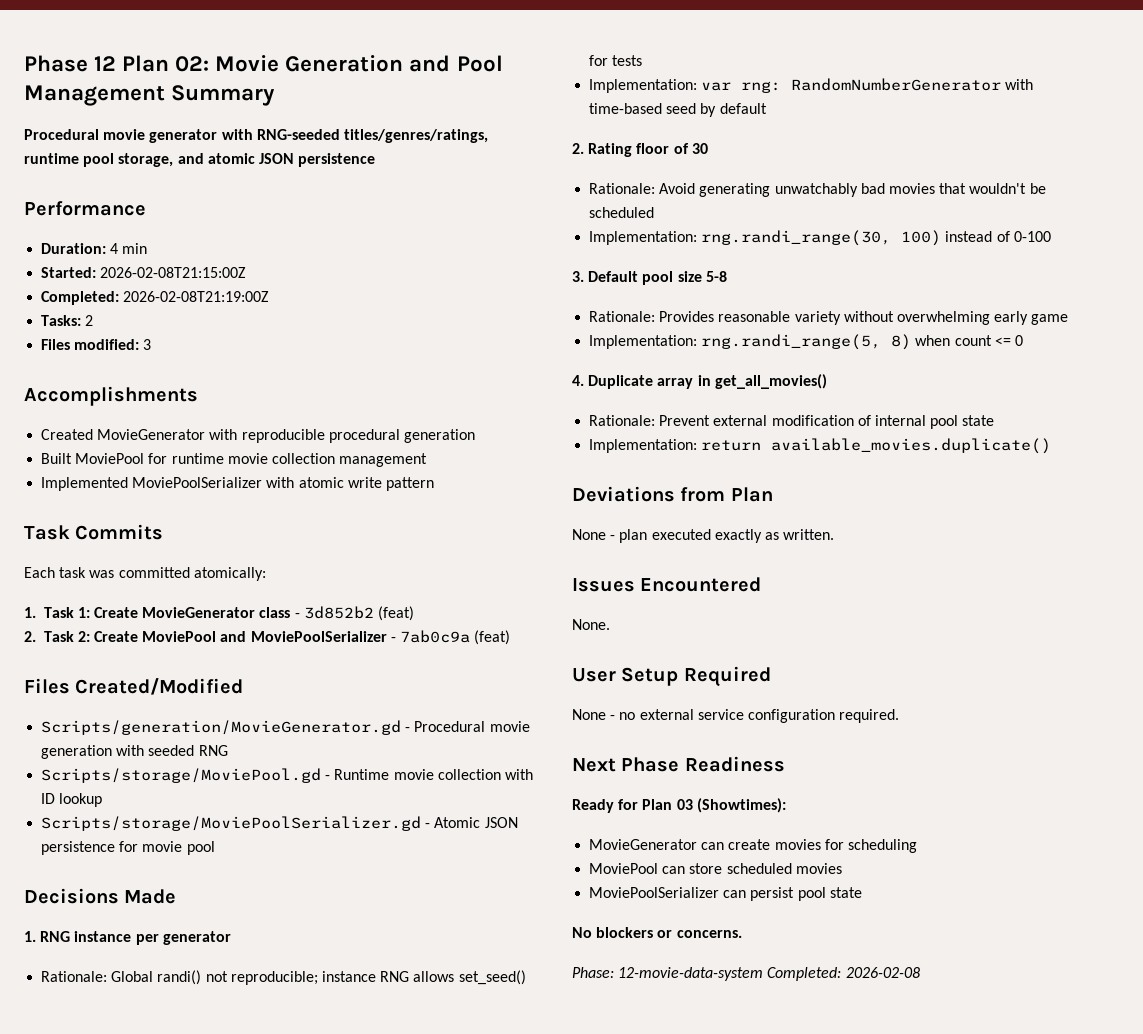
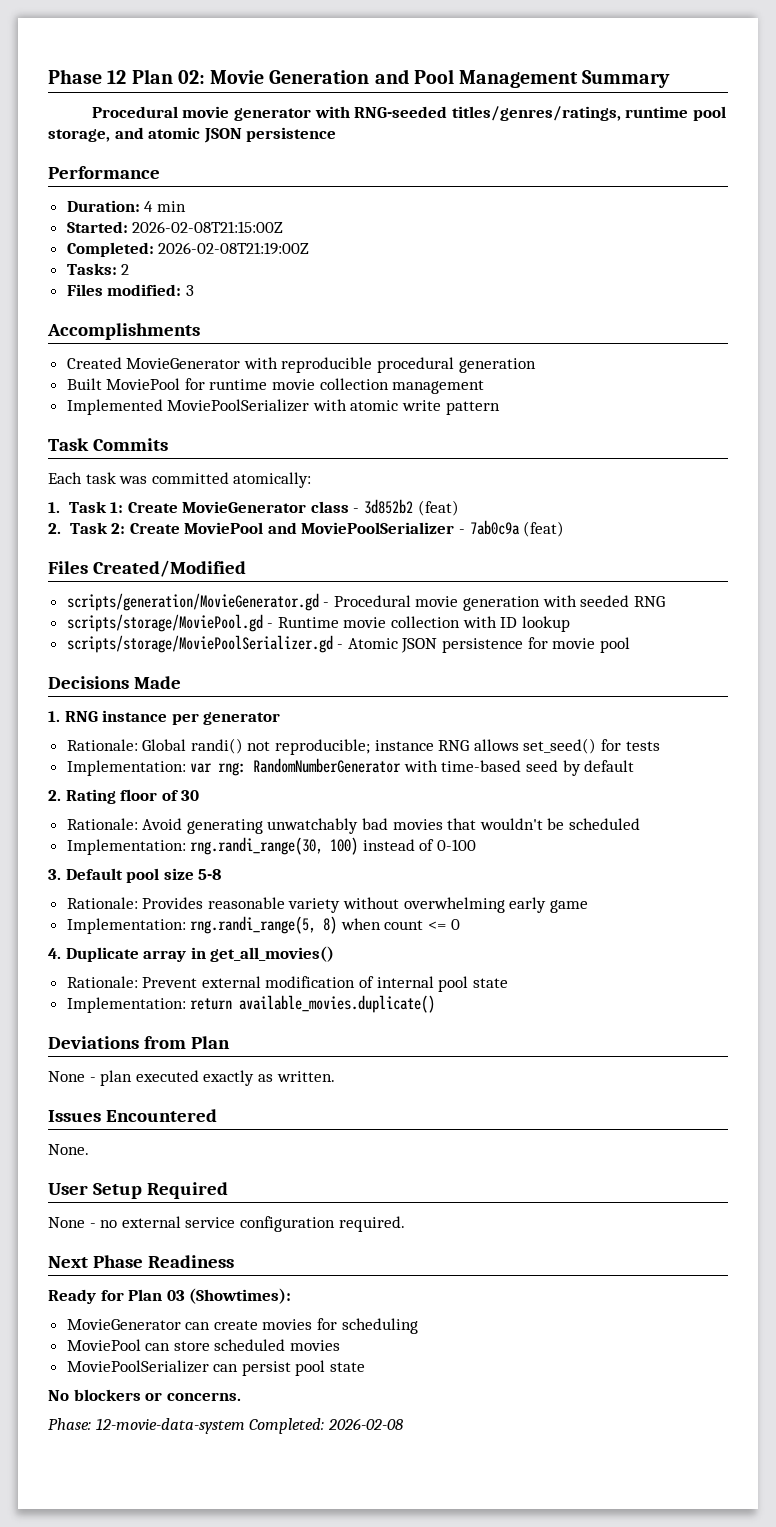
[41,720,402,735] Scripts/generation/MovieGenerator.gd -> [66,593,319,611] scripts/generation/MovieGenerator.gd
[41,768,322,783] Scripts/storage/MoviePool.gd -> [66,614,263,632] scripts/storage/MoviePool.gd
[41,816,422,831] Scripts/storage/MoviePoolSerializer.gd -> [66,635,333,653] scripts/storage/MoviePoolSerializer.gd

